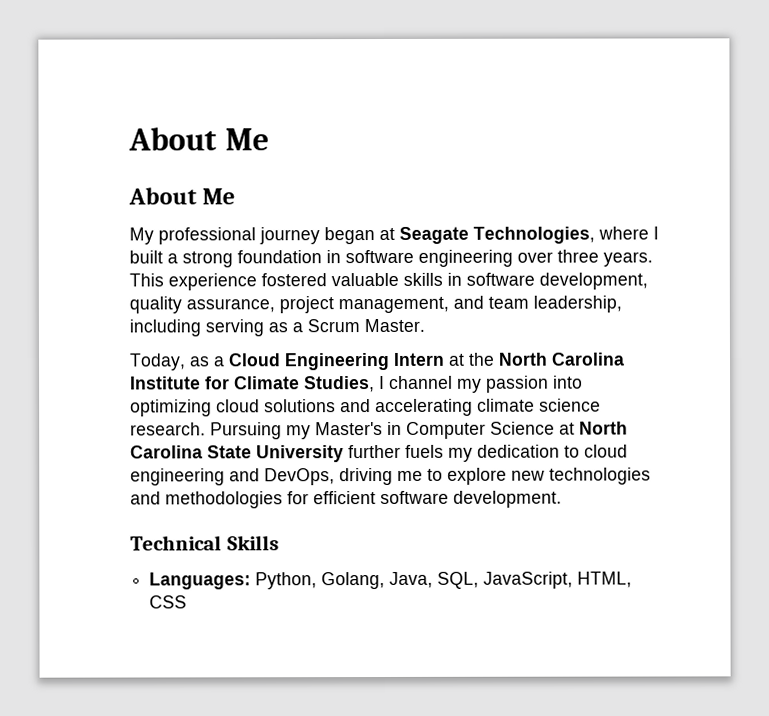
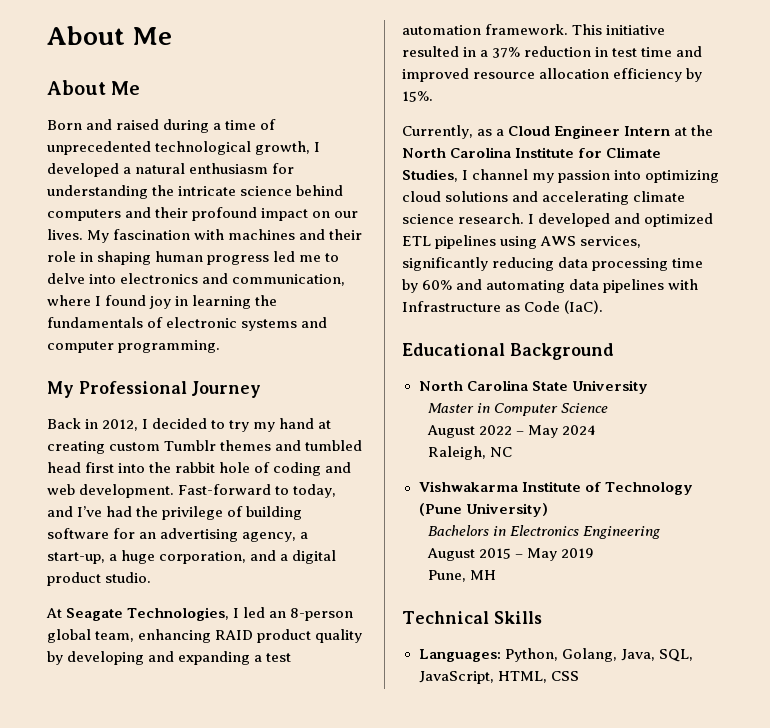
[129,226,659,245] [129,249,653,268] [129,272,648,291] [129,295,622,314] [129,318,425,337] [129,353,186,371] My professional journey began at Seagate Technologies, where I built a strong foundation in software engineering over three years. This experience fostered valuable skills in software development, quality assurance, project management, and team leadership, including serving as a Scrum Master. // Today, -> [47,119,277,133] [47,141,321,155] [47,163,295,177] [47,185,344,199] [47,207,359,221] [47,229,363,243] [47,251,340,265] [47,273,346,286] [47,295,278,309] [47,317,328,331] [47,340,221,353] [47,381,262,398] [47,418,332,432] [47,440,363,454] [47,462,352,476] [47,484,337,498] [47,506,303,520] [47,528,309,542] [47,550,337,564] [47,572,152,586] [46,607,354,621] [47,629,363,643] [47,651,292,665] [402,24,666,35] [402,46,703,58] [402,68,703,82] [402,91,433,102] [402,125,473,139] Born and raised during a time of unprecedented technological growth, I developed a natural enthusiasm for understanding the intricate science behind computers and their profound impact on our lives. My fascination with machines and their role in shaping human progress led me to delve into electronics and communication, where I found joy in learning the fundamentals of electronic systems and computer programming. // My Professional Journey // Back in 2012, I decided to try my hand at creating custom Tumblr themes and tumbled head first into the rabbit hole of coding and web development. Fast-forward to today, and I’ve had the privilege of building software for an advertising agency, a start-up, a huge corporation, and a digital product studio. // At Seagate Technologies, I led an 8-person global team, enhancing RAID product quality by developing and expanding a test automation framework. This initiative resulted in a 37% reduction in test time and improved resource allocation efficiency by 15%. // Currently,
[284,352,390,371] Engineering -> [554,125,621,139] Engineer
[210,421,628,440] [130,444,628,463] [130,467,651,486] [130,490,562,509] Pursuing my Master's in Computer Science at North Carolina State University further fuels my dedication to cloud engineering and DevOps, driving me to explore new technologies and methodologies for efficient software development. -> [528,213,714,227] [402,235,642,249] [402,257,704,271] [402,279,699,293] [402,300,604,314] [402,343,614,360] [418,380,648,394] [428,403,609,416] [427,425,597,438] [428,446,513,460] [418,481,693,495] [418,503,548,517] [428,525,661,539] [427,548,595,561] [428,570,497,582] I developed and optimized ETL pipelines using AWS services, significantly reducing data processing time by 60% and automating data pipelines with Infrastructure as Code (IaC). // Educational Background // North Carolina State University // Master in Computer Science // August 2022 – May 2024 // Raleigh, NC // Vishwakarma Institute of Technology (Pune University) // Bachelors in Electronics Engineering // August 2015 – May 2019 // Pune, MH

